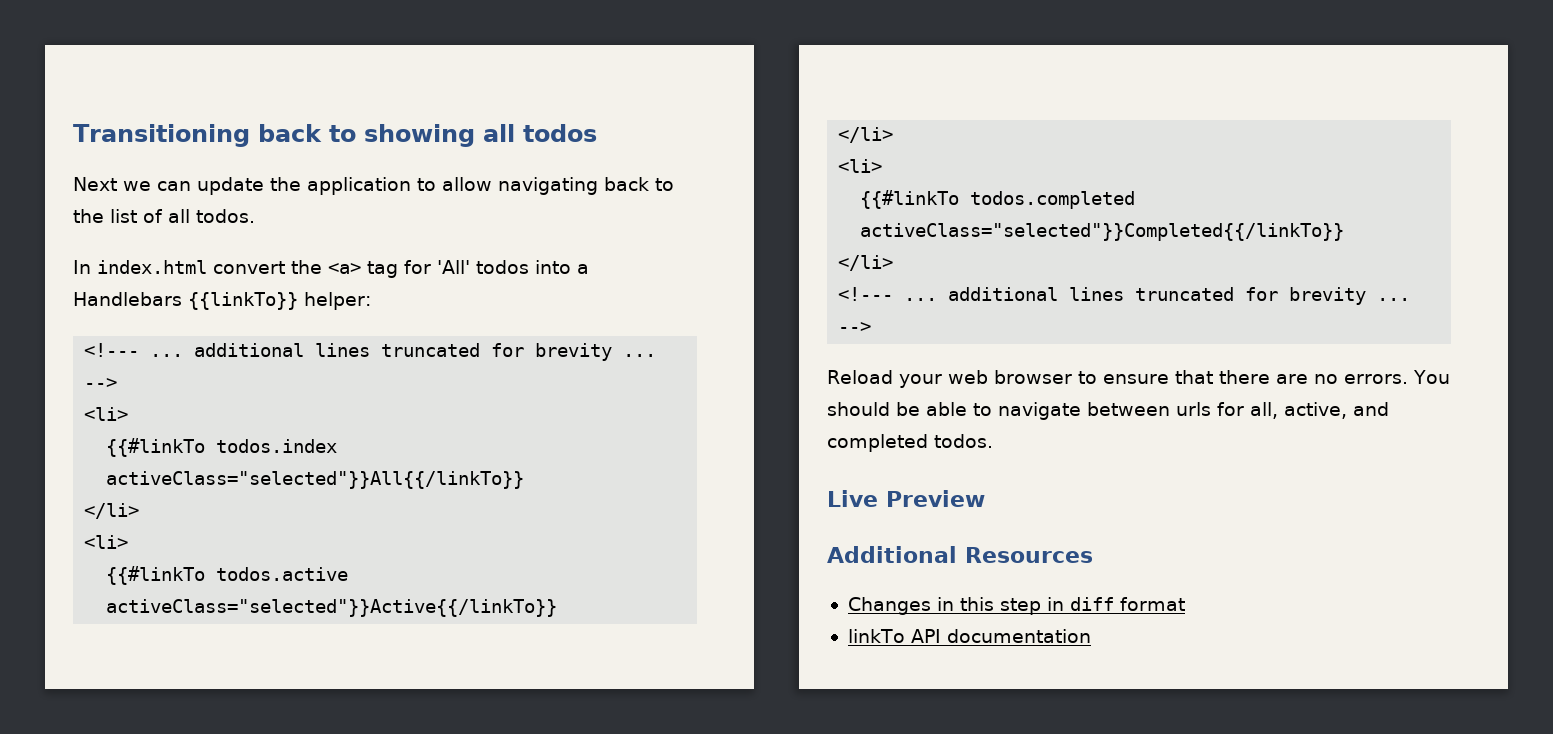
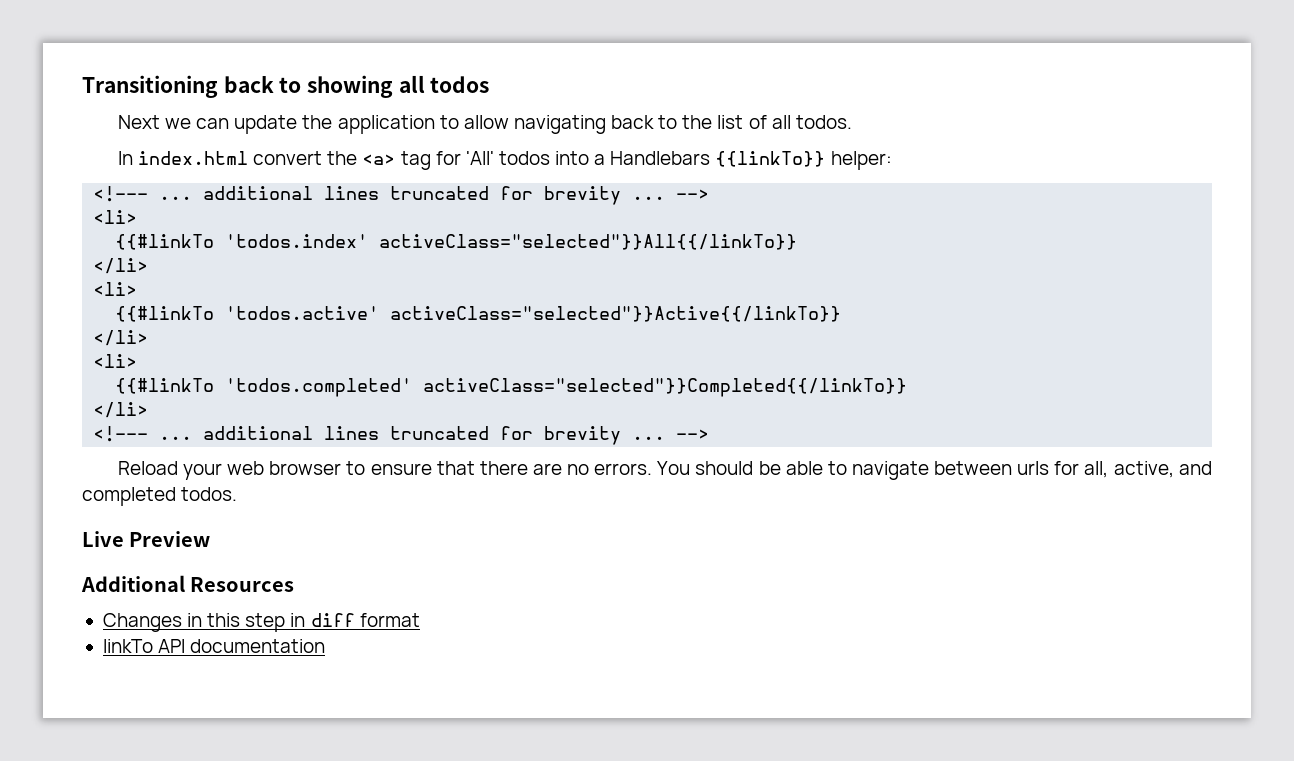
[216,439,338,453] todos.index -> [225,234,369,248] 'todos.index'
[216,567,349,581] todos.active -> [225,306,380,320] 'todos.active'
[970,191,1136,209] todos.completed -> [225,378,413,397] 'todos.completed'

